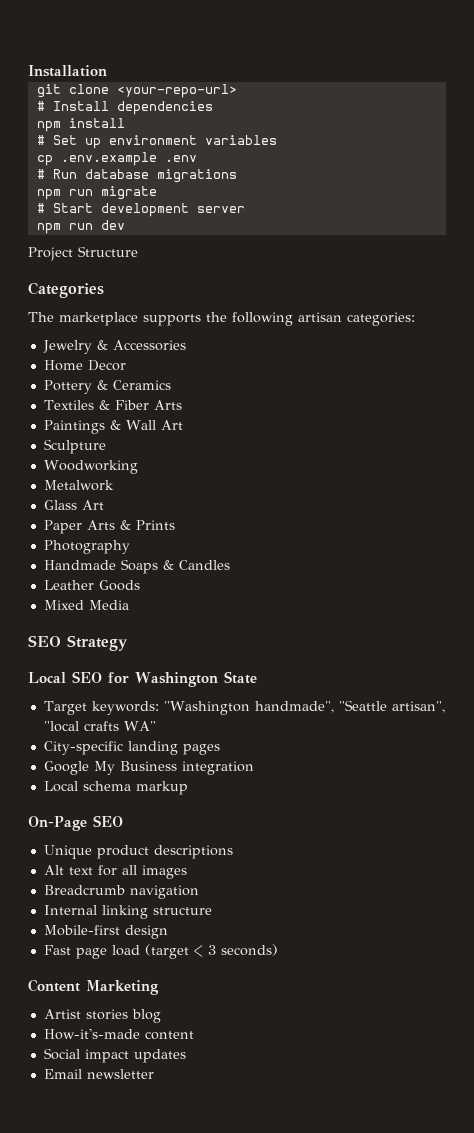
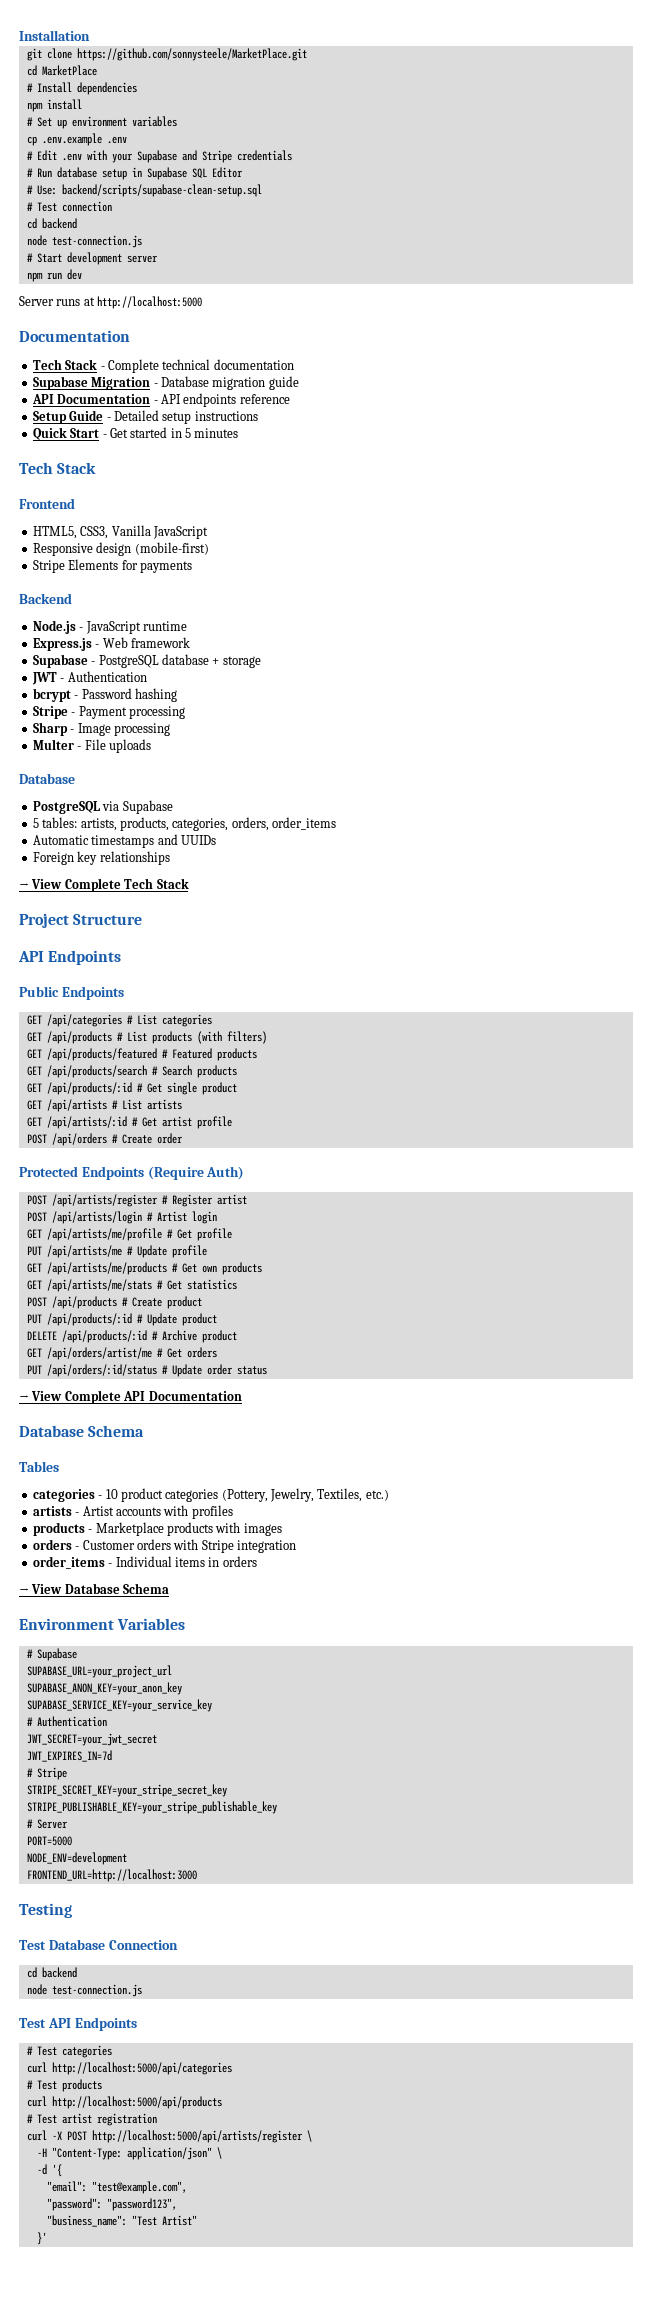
[116,84,237,98] <your-repo-url> -> [76,48,307,61] [26,65,97,76] https://github.com/sonnysteele/MarketPlace.git // cd MarketPlace
[52,169,237,183] [36,186,157,200] Run database migrations // npm run migrate -> [36,150,292,163] [26,167,243,180] [26,184,262,197] [26,201,112,212] [26,218,77,229] [26,235,142,248] Edit .env with your Supabase and Stripe credentials // # Run database setup in Supabase SQL Editor // # Use: backend/scripts/supabase-clean-setup.sql // # Test connection // cd backend // node test-connection.js
[28,246,138,261] [28,282,104,298] [28,312,415,326] [42,340,186,354] [43,360,126,371] [43,380,171,394] [43,400,182,410] [43,420,183,434] [43,439,106,454] [43,460,138,474] [43,480,114,491] [43,500,104,510] [43,520,175,534] [43,540,130,554] [43,559,230,574] [43,580,140,591] [43,600,129,610] [28,635,128,651] [28,671,257,687] [43,700,445,715] [43,721,156,732] [43,741,220,755] [43,761,254,775] [43,781,188,795] [28,815,123,831] [43,845,233,859] [43,865,187,879] [43,885,199,899] [43,905,212,919] [43,925,168,939] [43,944,278,959] [28,979,159,995] [43,1009,161,1023] [43,1028,194,1040] [43,1048,186,1063] [43,1069,154,1079] Project Structure // Categories // The marketplace supports the following artisan categories: // Jewelry & Accessories // Home Decor // Pottery & Ceramics // Textiles & Fiber Arts // Paintings & Wall Art // Sculpture // Woodworking // Metalwork // Glass Art // Paper Arts & Prints // Photography // Handmade Soaps & Candles // Leather Goods // Mixed Media // SEO Strategy // Local SEO for Washington State // Target keywords: "Washington handmade", "Seattle artisan", "local crafts WA" // City-specific landing pages // Google My Business integration // Local schema markup // On-Page SEO // Unique product descriptions // Alt text for all images // Breadcrumb navigation // Internal linking structure // Mobile-first design // Fast page load (target < 3 seconds) // Content Marketing // Artist stories blog // How-it's-made content // Social impact updates // Email newsletter -> [19,296,203,309] [19,330,130,342] [32,359,294,373] [32,376,299,390] [31,393,290,407] [32,410,258,424] [32,427,239,440] [19,462,97,474] [19,498,75,509] [32,525,208,539] [32,542,209,556] [32,559,192,573] [19,593,72,604] [32,620,187,634] [32,637,190,651] [32,654,261,668] [31,671,147,685] [32,688,177,702] [32,706,185,719] [32,722,170,736] [32,739,151,753] [19,773,75,784] [32,800,173,814] [32,817,336,831] [32,834,216,848] [32,851,170,865] [19,878,189,892] [19,913,143,928] [18,950,122,965] [19,986,124,1000] [26,1014,212,1027] [26,1031,267,1044] [26,1048,257,1061] [26,1065,237,1078] [26,1082,237,1095] [26,1099,182,1112] [26,1116,232,1129] [26,1133,183,1146] [19,1166,245,1180] [26,1194,247,1207] [26,1211,217,1224] [26,1228,232,1241] [26,1245,207,1258] [26,1262,262,1275] [26,1279,237,1292] [26,1296,202,1309] [26,1313,217,1326] [26,1330,237,1343] [26,1347,217,1360] [26,1364,267,1377] [19,1390,242,1404] [19,1425,145,1437] [19,1461,59,1472] [32,1488,389,1502] [32,1505,233,1519] [32,1522,282,1536] [32,1539,296,1553] [32,1556,257,1569] [19,1583,170,1594] [19,1618,186,1630] [26,1648,77,1661] [26,1665,172,1678] [26,1682,182,1695] [26,1699,212,1712] [26,1716,107,1727] [26,1733,157,1746] [26,1750,112,1762] [26,1767,67,1780] [26,1784,227,1797] [26,1801,277,1814] [26,1819,68,1829] [26,1836,72,1846] [26,1852,127,1865] [26,1869,197,1882] [19,1903,72,1918] [19,1939,178,1950] [26,1967,77,1978] [26,1984,142,1997] [19,2017,137,2031] [26,2045,112,2058] [26,2062,232,2075] [26,2079,102,2092] [26,2096,222,2109] [26,2113,157,2126] [26,2130,312,2143] [36,2147,222,2160] [36,2164,62,2177] [46,2181,187,2194] [46,2198,177,2211] [46,2215,197,2227] [36,2232,47,2245] Server runs at http://localhost:5000 // Documentation // Tech Stack - Complete technical documentation // Supabase Migration - Database migration guide // API Documentation - API endpoints reference // Setup Guide - Detailed setup instructions // Quick Start - Get started in 5 minutes // Tech Stack // Frontend // HTML5, CSS3, Vanilla JavaScript // Responsive design (mobile-first) // Stripe Elements for payments // Backend // Node.js - JavaScript runtime // Express.js - Web framework // Supabase - PostgreSQL database + storage // JWT - Authentication // bcrypt - Password hashing // Stripe - Payment processing // Sharp - Image processing // Multer - File uploads // Database // PostgreSQL via Supabase // 5 tables: artists, products, categories, orders, order_items // Automatic timestamps and UUIDs // Foreign key relationships // → View Complete Tech Stack // Project Structure // API Endpoints // Public Endpoints // GET /api/categories # List categories // GET /api/products # List products (with filters) // GET /api/products/featured # Featured products // GET /api/products/search # Search products // GET /api/products/:id # Get single product // GET /api/artists # List artists // GET /api/artists/:id # Get artist profile // POST /api/orders # Create order // Protected Endpoints (Require Auth) // POST /api/artists/register # Register artist // POST /api/artists/login # Artist login // GET /api/artists/me/profile # Get profile // PUT /api/artists/me # Update profile // GET /api/artists/me/products # Get own products // GET /api/artists/me/stats # Get statistics // POST /api/products # Create product // PUT /api/products/:id # Update product // DELETE /api/products/:id # Archive product // GET /api/orders/artist/me # Get orders // PUT /api/orders/:id/status # Update order status // → View Complete API Documentation // Database Schema // Tables // categories - 10 product categories (Pottery, Jewelry, Textiles, etc.) // artists - Artist accounts with profiles // products - Marketplace products with images // orders - Customer orders with Stripe integration // order_items - Individual items in orders // → View Database Schema // Environment Variables // # Supabase // SUPABASE_URL=your_project_url // SUPABASE_ANON_KEY=your_anon_key // SUPABASE_SERVICE_KEY=your_service_key // # Authentication // JWT_SECRET=your_jwt_secret // JWT_EXPIRES_IN=7d // # Stripe // STRIPE_SECRET_KEY=your_stripe_secret_key // STRIPE_PUBLISHABLE_KEY=your_stripe_publishable_key // # Server // PORT=5000 // NODE_ENV=development // FRONTEND_URL=http://localhost:3000 // Testing // Test Database Connection // cd backend // node test-connection.js // Test API Endpoints // # Test categories // curl http://localhost:5000/api/categories // # Test products // curl http://localhost:5000/api/products // # Test artist registration // curl -X POST http://localhost:5000/api/artists/register \ // -H "Content-Type: application/json" \ // -d '{ // "email": "test@example.com", // "password": "password123", // "business_name": "Test Artist" // }'

